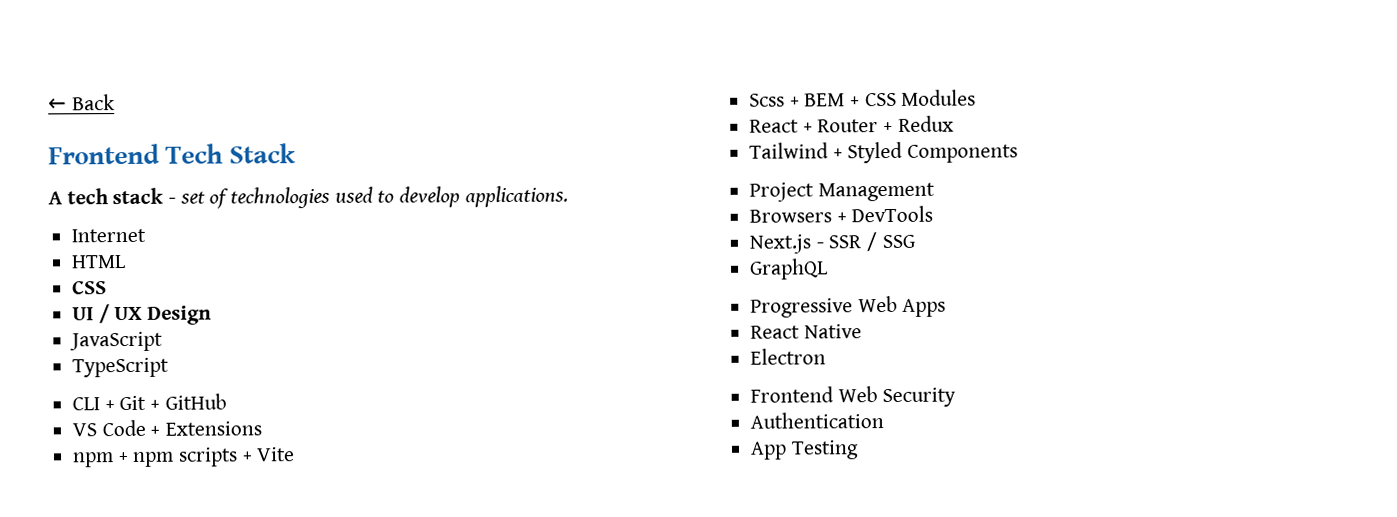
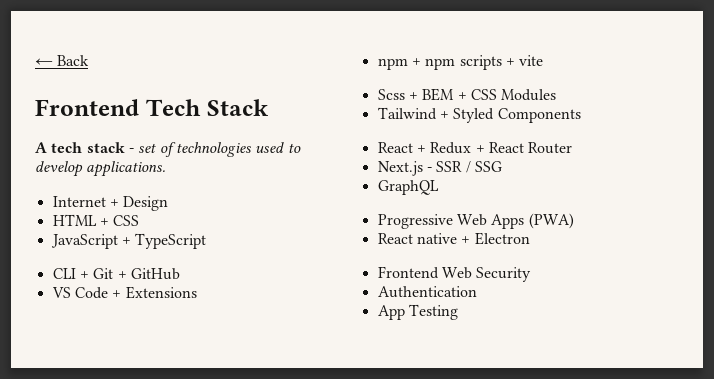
(147, 235) none -> [109,196,169,211] + Design
[72,281,108,295] [72,304,213,325] // CSS // UI / UX Design -> [99,215,140,226] + CSS
(164, 341) // -> [121,237,131,245] +
[256,447,296,462] Vite -> [519,55,544,66] vite
[749,115,954,133] // React + Router + Redux -> (557, 95) none
[749,182,935,202] [749,205,934,223] Project Management // Browsers + DevTools -> [377,142,573,154] React + Redux + React Router
[750,324,862,339] // React Native // -> [528,213,574,229] [377,233,471,244] (PWA) // React native +

